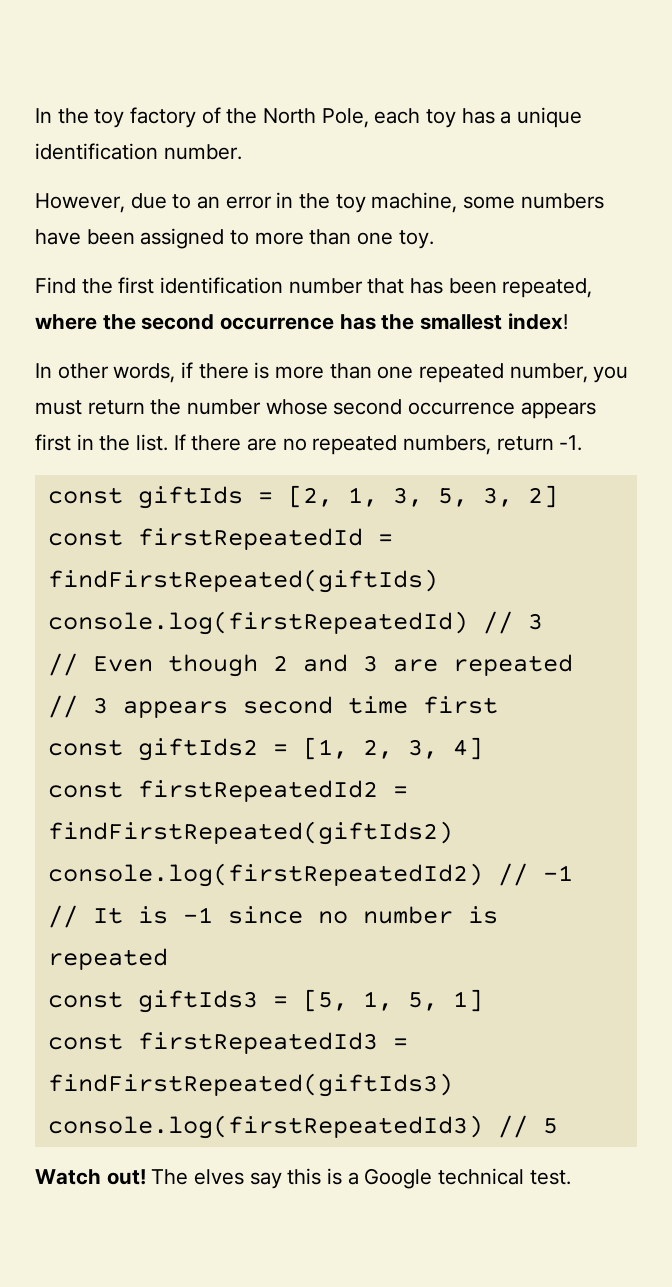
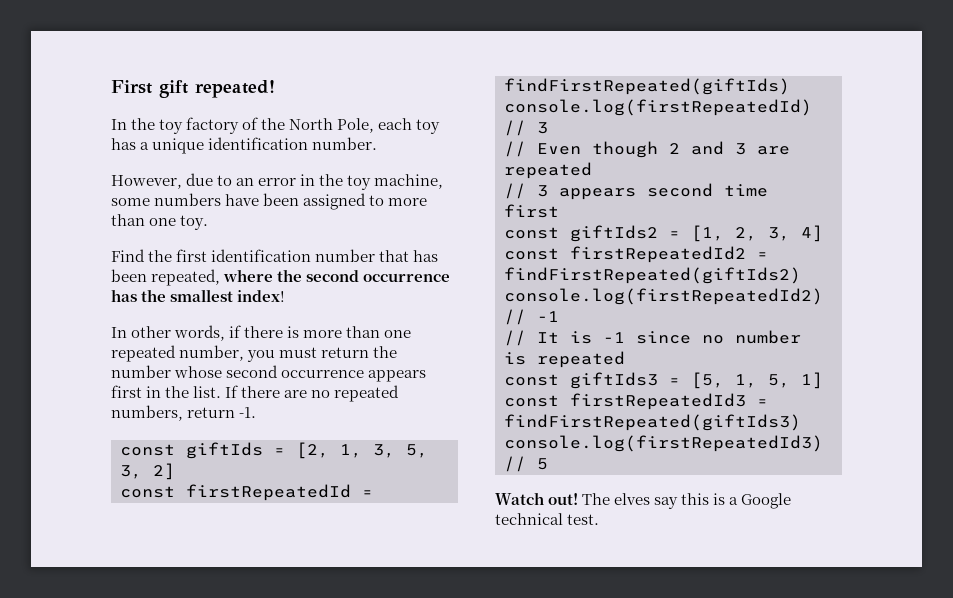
(35, 115) none -> [111,80,275,98] First gift repeated! //

